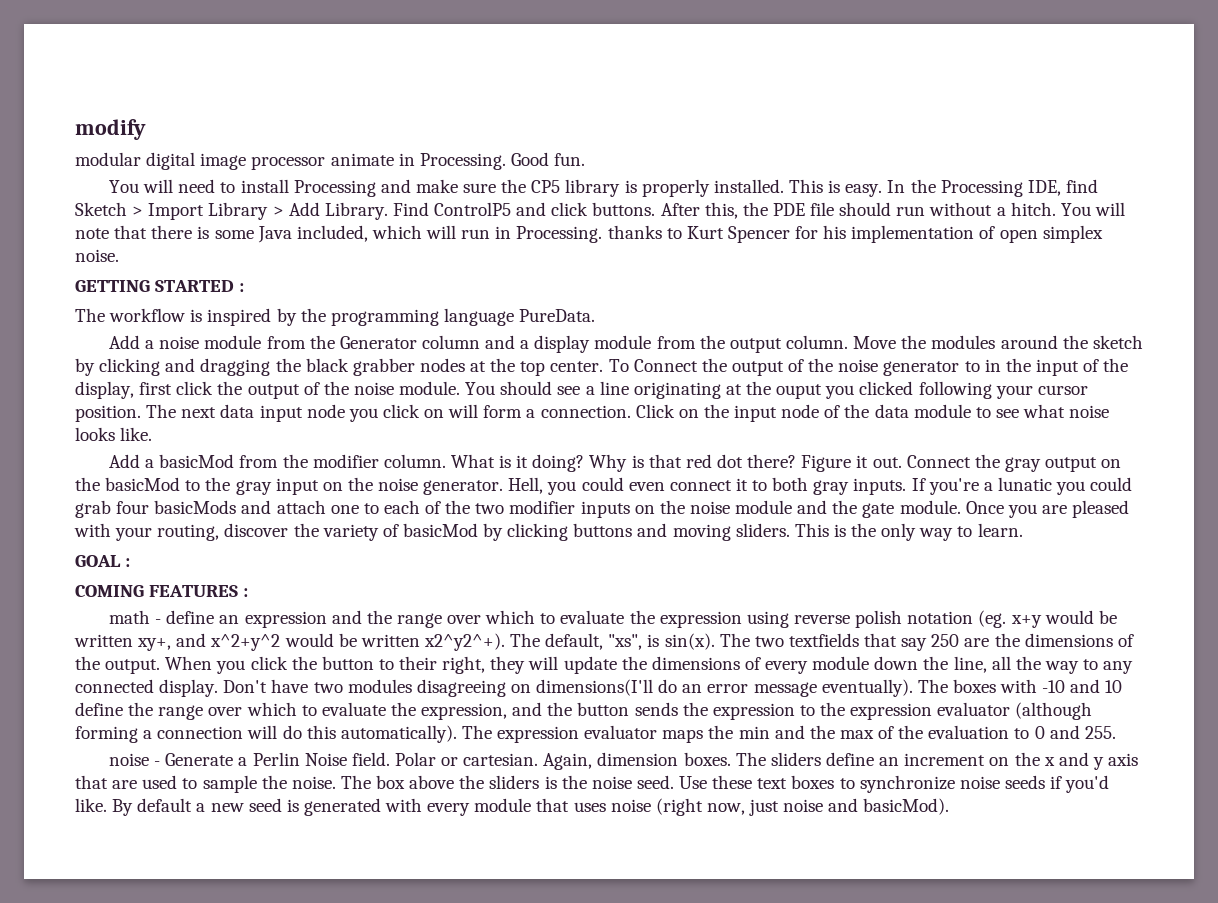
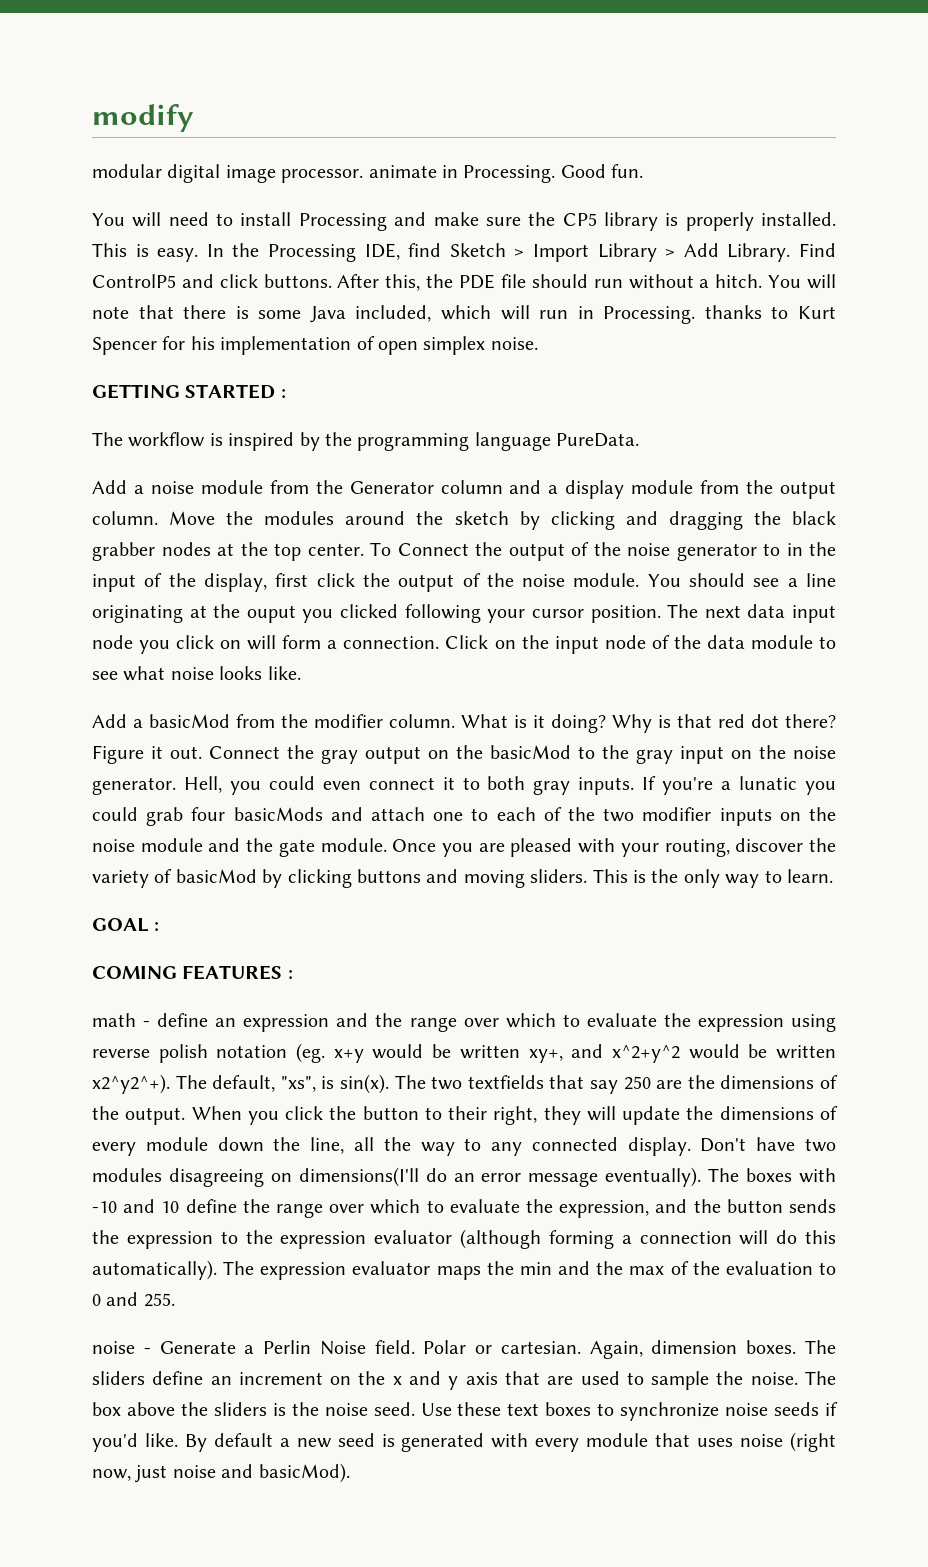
[251,156,326,170] processor -> [281,169,364,183] processor.

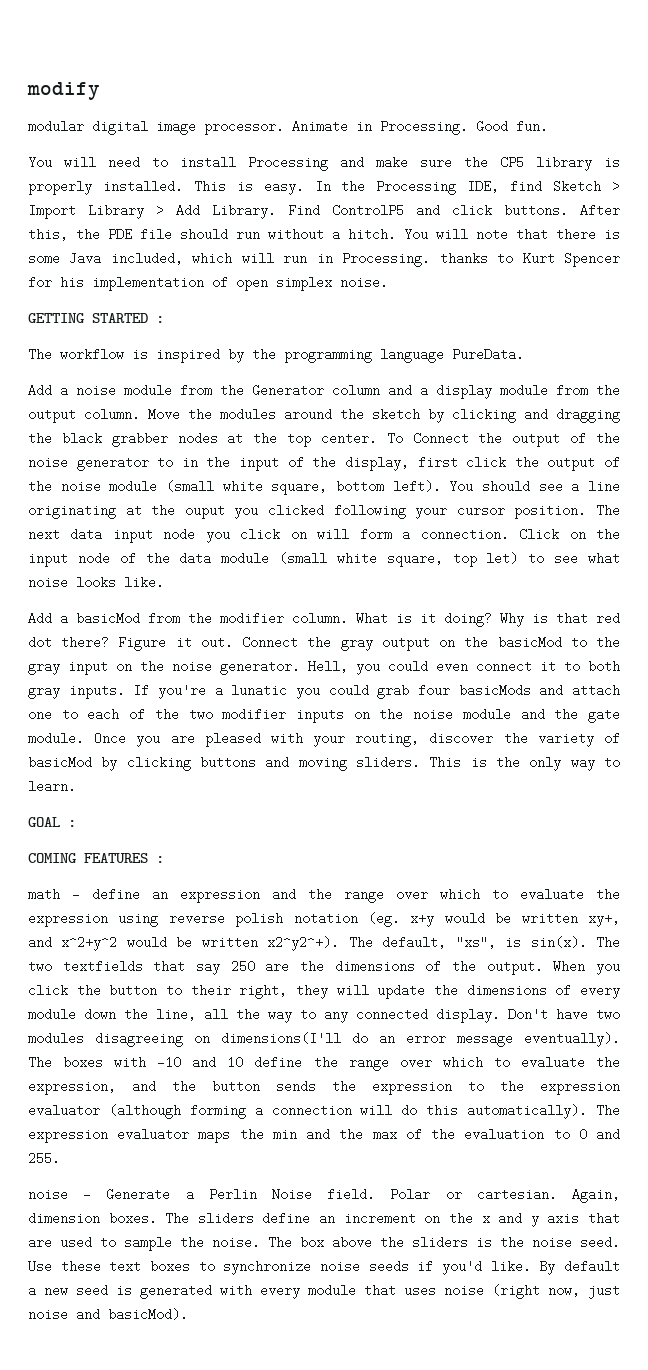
[368,165,437,178] animate -> [292,120,348,133] Animate
[573,573,640,587] module. -> [109,480,441,495] module (small white square, bottom left).
(813, 642) none -> [279,552,519,567] (small white square, top let)

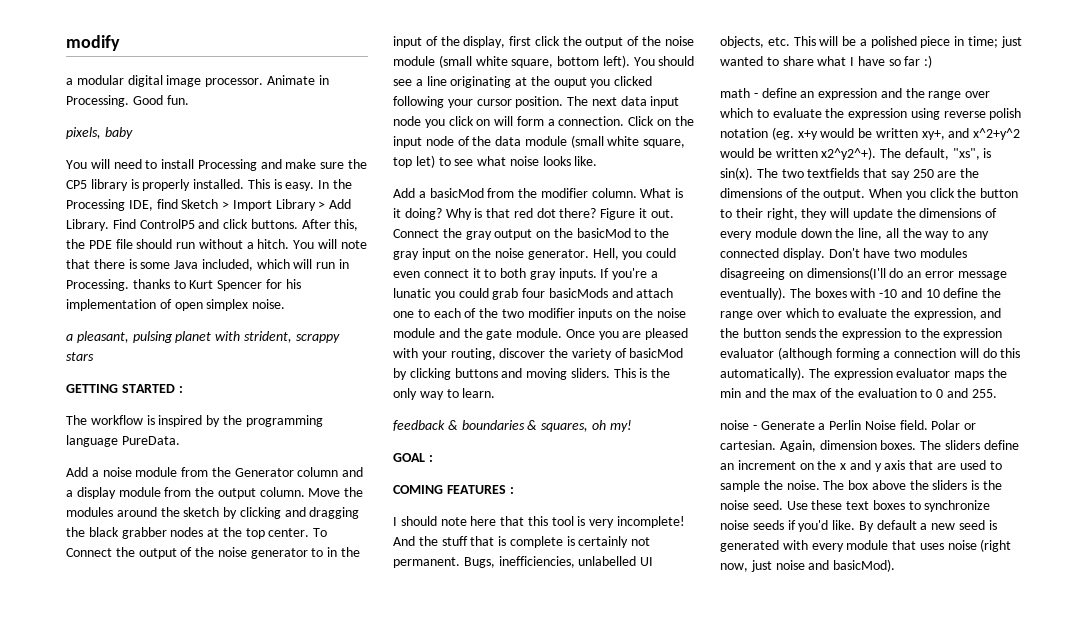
(100, 91) none -> [66,78,73,85] a
(548, 126) none -> [66,127,133,139] // pixels, baby
(388, 282) none -> [66,331,340,343] [66,352,94,361] // a pleasant, pulsing planet with strident, scrappy stars
(76, 786) none -> [393,420,632,432] // feedback & boundaries & squares, oh my!
(164, 859) none -> [393,516,686,528] [393,536,651,548] [393,556,654,568] [720,36,1022,48] [720,55,933,68] // I should note here that this tool is very incomplete! And the stuff that is complete is certainly not permanent. Bugs, inefficiencies, unlabelled UI objects, etc. This will be a polished piece in time; just wanted to share what I have so far :)

